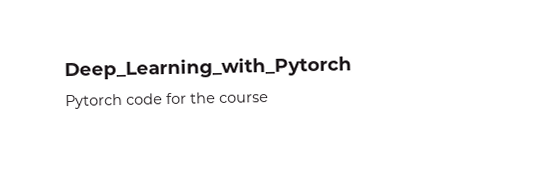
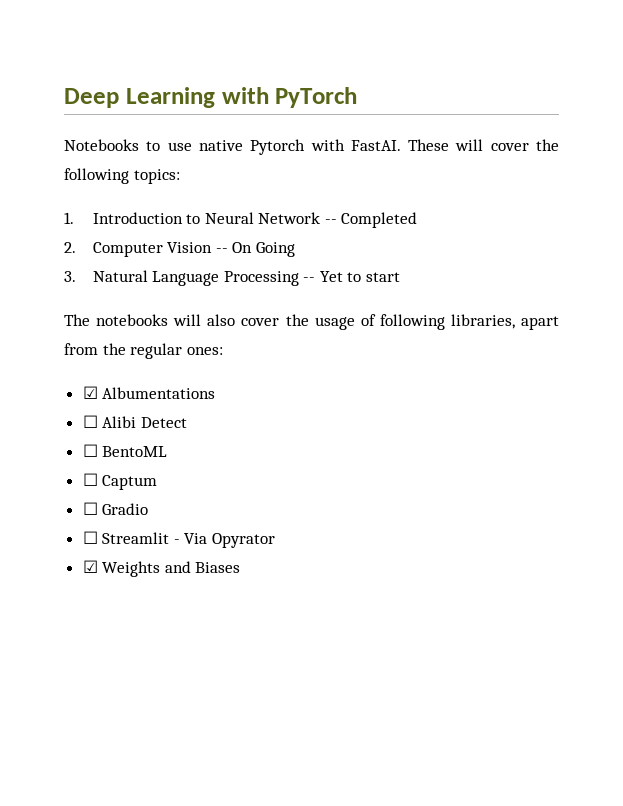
[64,55,352,81] [65,92,269,110] Deep_Learning_with_Pytorch // Pytorch code for the course -> [64,87,358,108] [64,139,559,155] [64,168,180,184] [64,212,418,228] [64,242,295,257] [64,270,401,286] [64,314,559,330] [64,343,223,359] [82,386,216,399] [82,415,187,428] [82,444,168,457] [82,473,158,490] [82,502,149,515] [82,531,276,548] [82,560,241,577] Deep Learning with PyTorch // Notebooks to use native Pytorch with FastAI. These will cover the following topics: // 1. Introduction to Neural Network -- Completed // 2. Computer Vision -- On Going // 3. Natural Language Processing -- Yet to start // The notebooks will also cover the usage of following libraries, apart from the regular ones: // ☑ Albumentations // ☐ Alibi Detect // ☐ BentoML // ☐ Captum // ☐ Gradio // ☐ Streamlit - Via Opyrator // ☑ Weights and Biases

